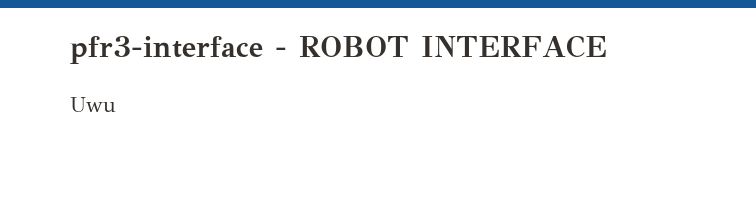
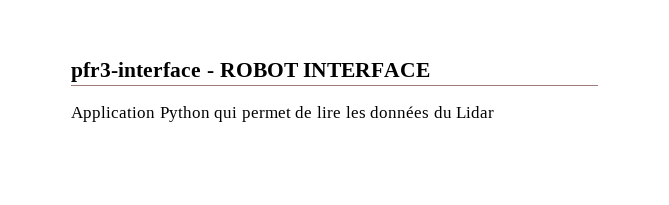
[70,97,116,112] Uwu -> [71,106,495,122] Application Python qui permet de lire les données du Lidar

